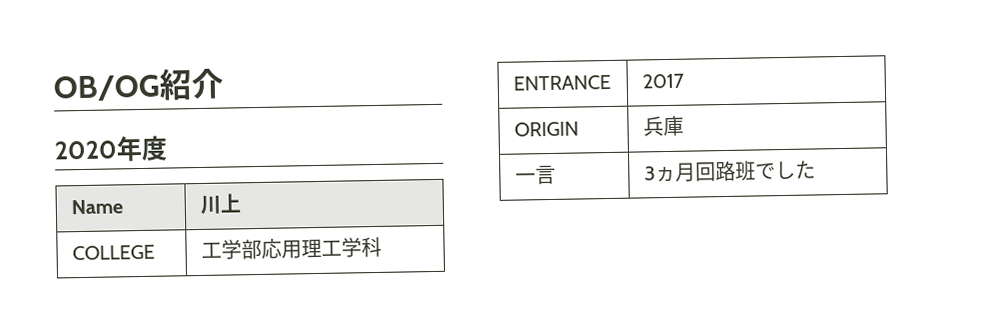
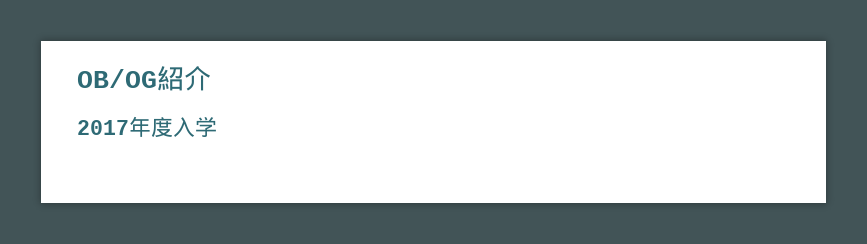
[54,140,117,160] 2020 -> [77,120,129,135] 2017
[70,199,123,215] [199,193,241,214] [71,244,155,261] [200,236,382,260] [512,74,611,91] [641,73,684,89] [513,121,579,137] [642,115,684,137] [514,164,556,185] [643,160,816,183] // Name | 川上 // COLLEGE | 工学部応用理工学科 // ENTRANCE | 2017 // ORIGIN | 兵庫 // 一言 | 3ヵ月回路班でした -> [173,117,217,137] 入学

